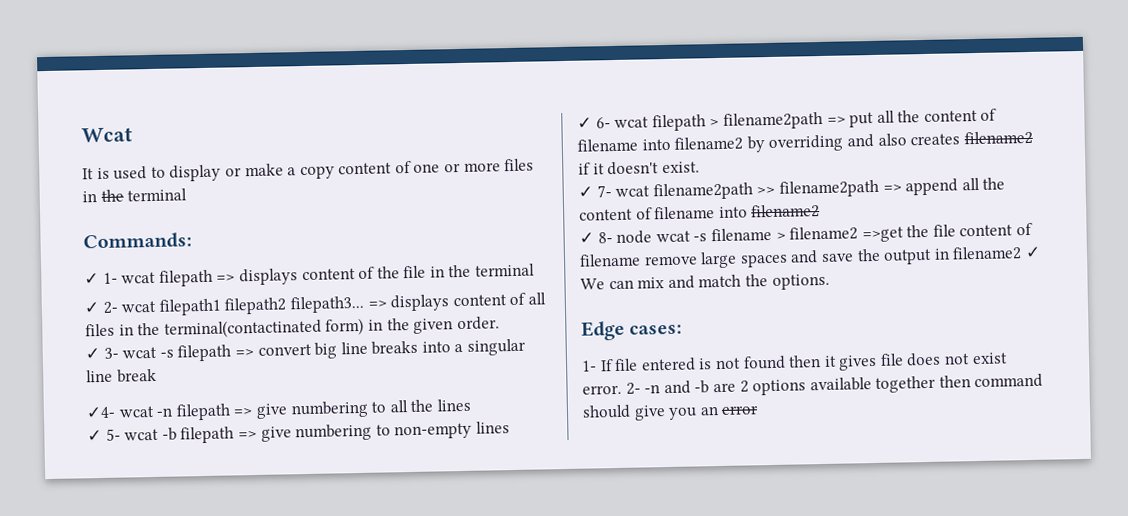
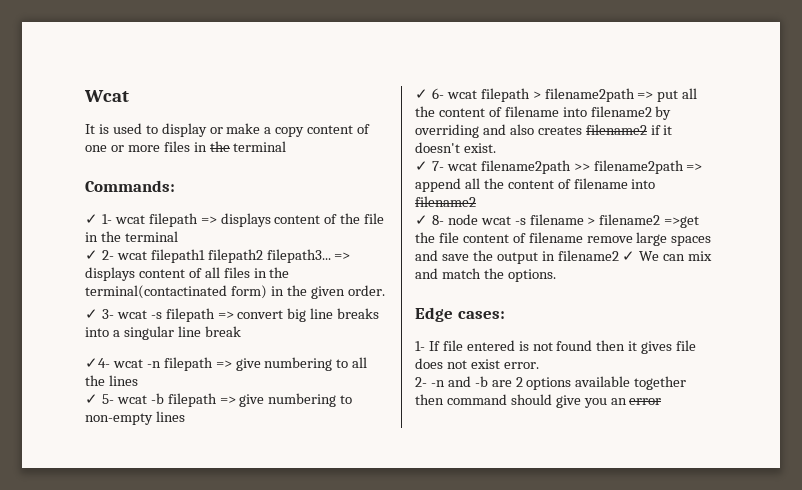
(622, 389) none -> (539, 365) //

